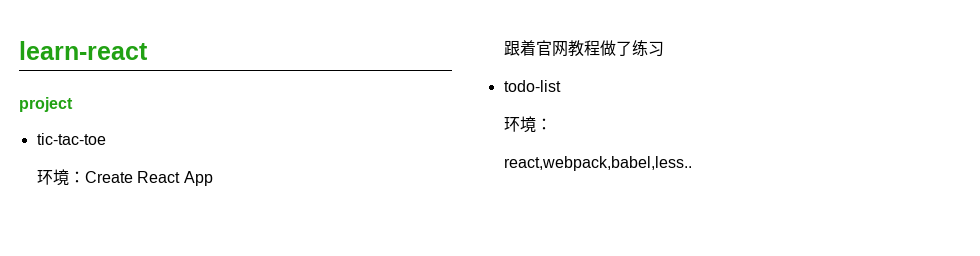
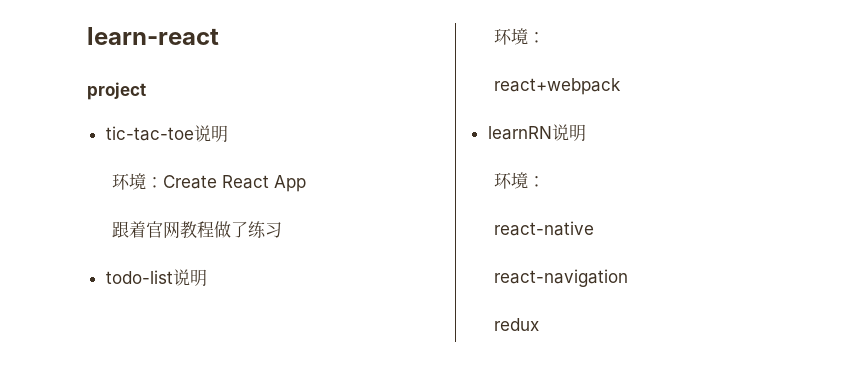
(106, 139) none -> [193,125,228,143] 说明
[504,116,553,133] [504,156,693,171] // 环境： // react,webpack,babel,less.. -> [172,269,207,287] [493,28,545,45] [493,78,621,95] [487,124,586,142] [493,172,545,189] [493,221,594,236] [493,269,628,287] [493,318,539,331] 说明 // 环境： // react+webpack // learnRN说明 // 环境： // react-native // react-navigation // redux

